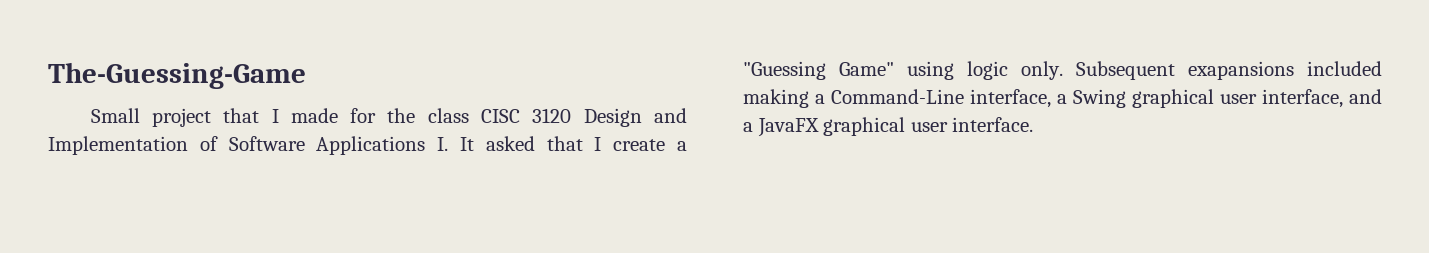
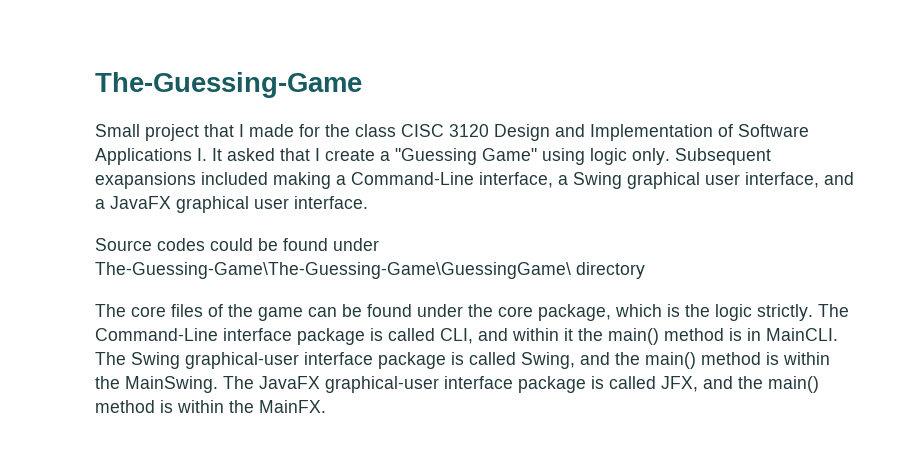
(1034, 124) none -> [95,238,379,251] [95,262,645,279] [95,304,849,321] [95,328,838,345] [95,352,830,369] [95,376,819,393] [95,400,326,413] // Source codes could be found under The-Guessing-Game\The-Guessing-Game\GuessingGame\ directory // The core files of the game can be found under the core package, which is the logic strictly. The Command-Line interface package is called CLI, and within it the main() method is in MainCLI. The Swing graphical-user interface package is called Swing, and the main() method is within the MainSwing. The JavaFX graphical-user interface package is called JFX, and the main() method is within the MainFX.

